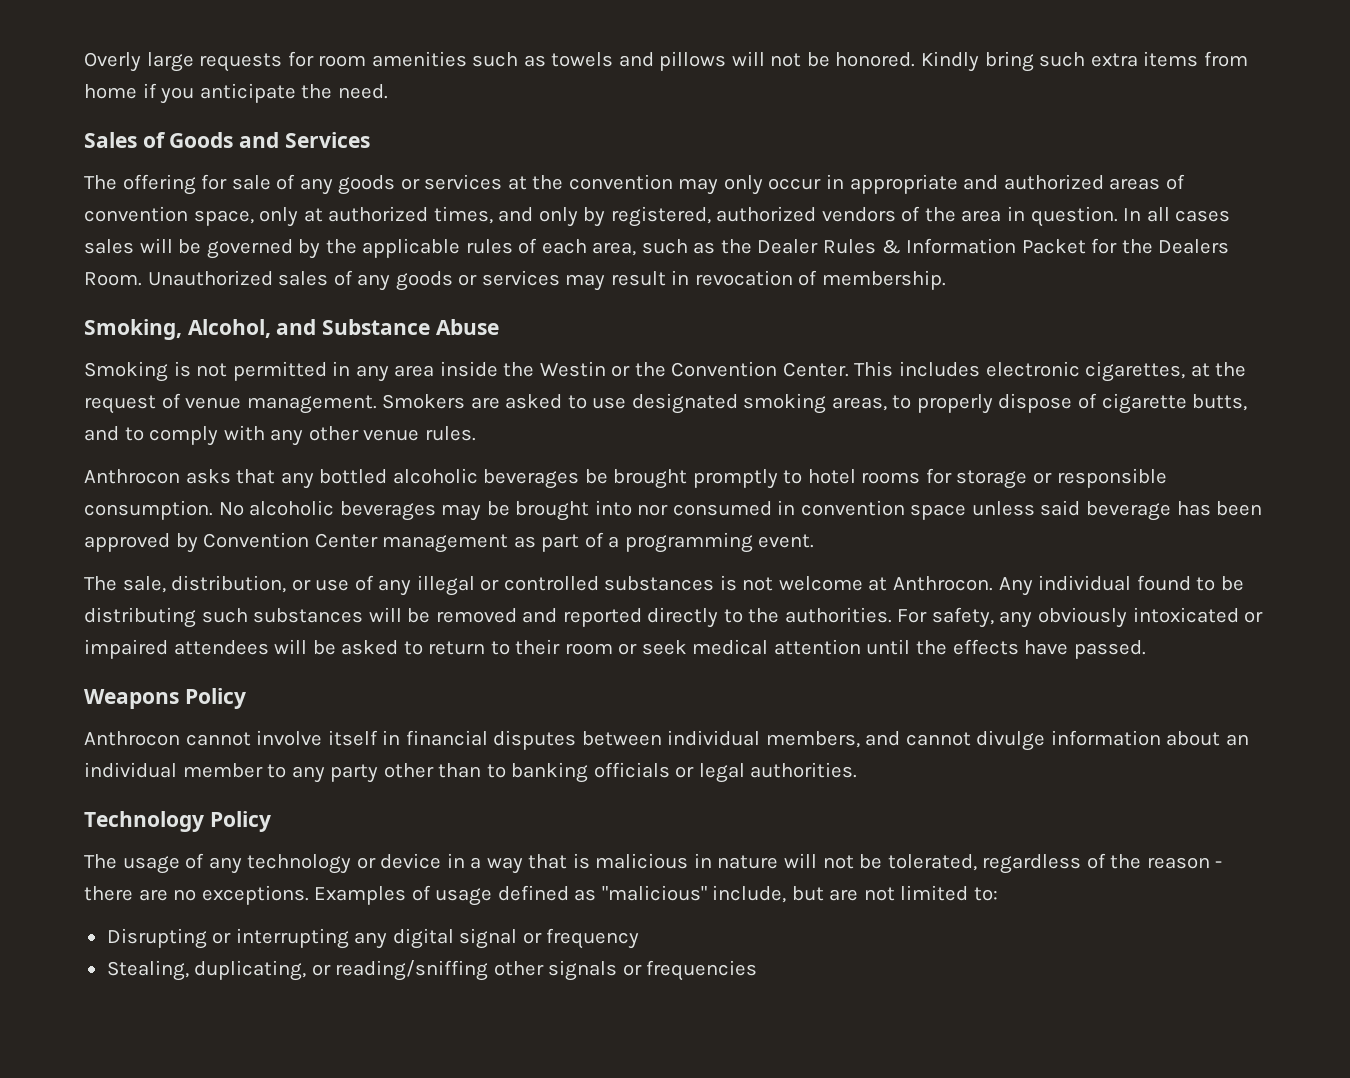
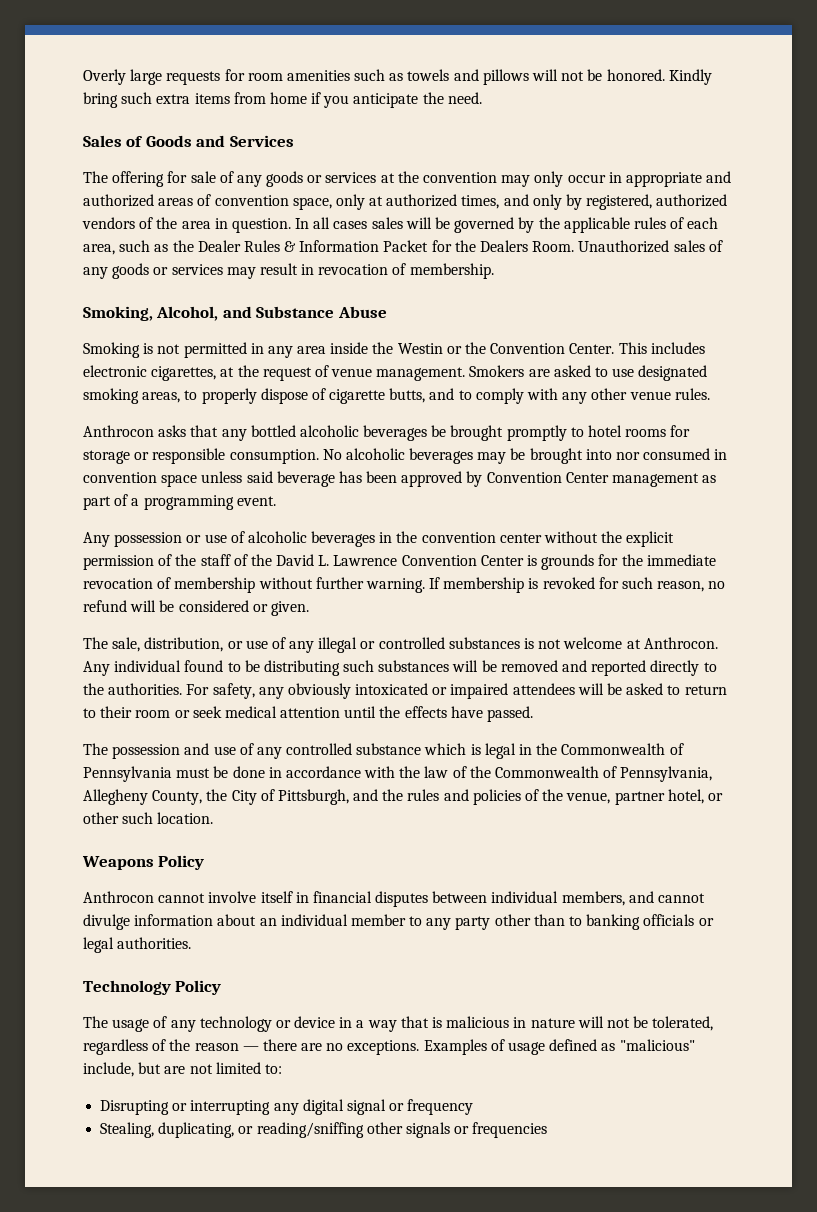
(815, 541) none -> [83,531,675,547] [83,554,716,570] [83,577,726,593] [83,600,309,616] // Any possession or use of alcoholic beverages in the convention center without the explicit permission of the staff of the David L. Lawrence Convention Center is grounds for the immediate revocation of membership without further warning. If membership is revoked for such reason, no refund will be considered or given.
(1146, 649) none -> [83,743,684,759] [83,766,713,782] [83,789,723,805] [83,812,214,824] // The possession and use of any controlled substance which is legal in the Commonwealth of Pennsylvania must be done in accordance with the law of the Commonwealth of Pennsylvania, Allegheny County, the City of Pittsburgh, and the rules and policies of the venue, partner hotel, or other such location.
[1215,861,1223,868] - -> [242,1046,259,1051] —

